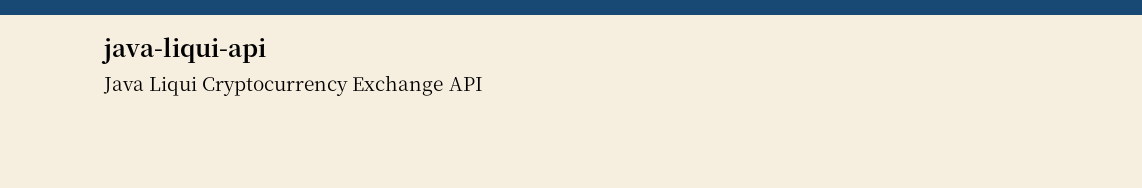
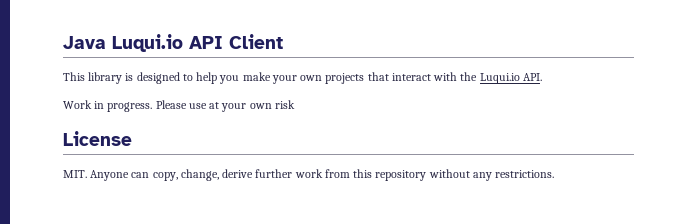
[101,37,266,64] [103,75,483,96] java-liqui-api // Java Liqui Cryptocurrency Exchange API -> [63,34,283,52] [63,72,542,84] [63,100,295,112] [63,131,132,146] [63,169,555,181] Java Luqui.io API Client // This library is designed to help you make your own projects that interact with the Luqui.io API. // Work in progress. Please use at your own risk // License // MIT. Anyone can copy, change, derive further work from this repository without any restrictions.

